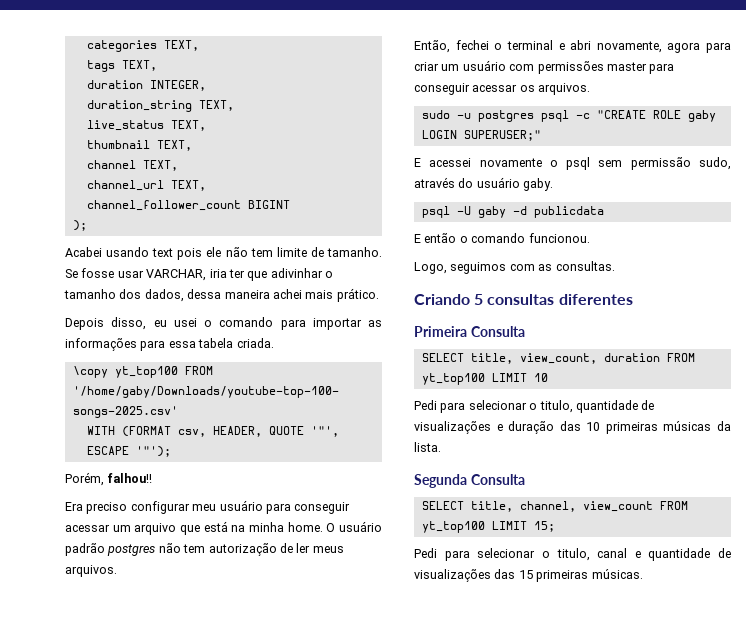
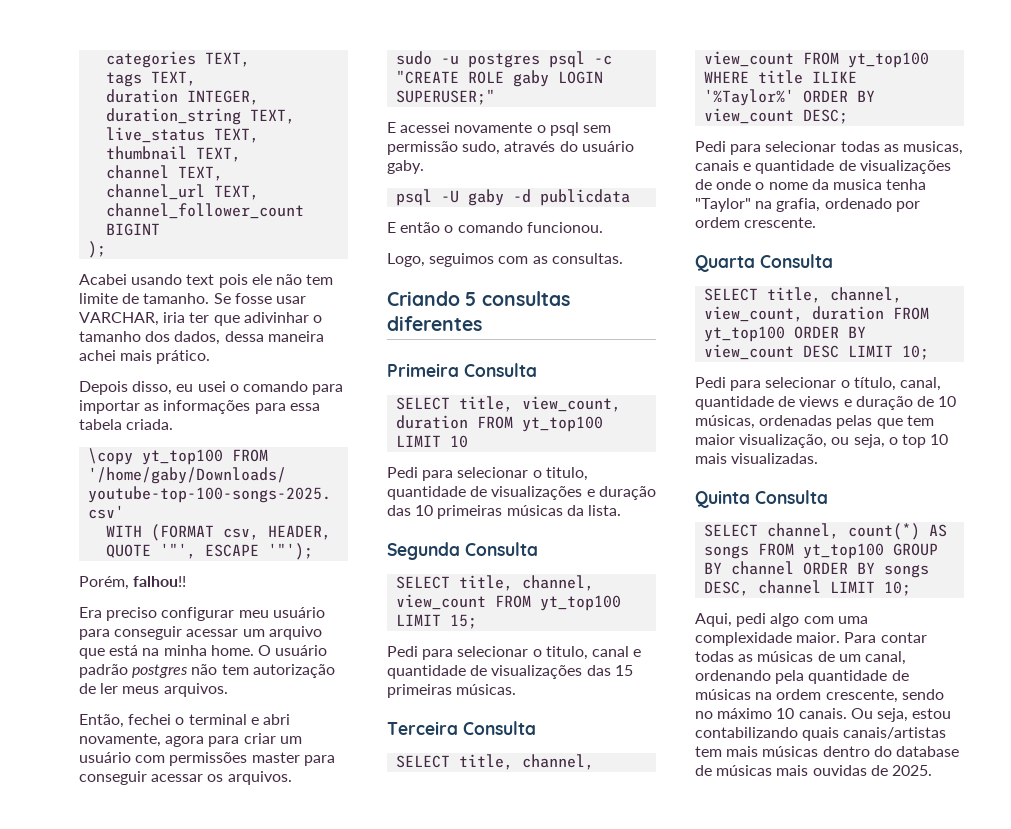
(643, 574) none -> [387,721,536,735] [396,754,595,770] [704,51,930,68] [704,70,858,84] [704,89,876,106] [704,108,849,124] [695,141,963,155] [695,160,951,174] [695,179,927,190] [695,198,920,212] [695,217,817,228] [695,254,833,272] [704,287,903,303] [704,306,930,322] [704,326,867,342] [704,344,930,360] [695,377,941,391] [695,396,957,410] [695,415,934,429] [695,434,949,448] [695,453,819,464] [695,490,828,508] [704,523,948,540] [704,543,939,559] [704,561,930,578] [704,580,912,596] [695,613,868,627] [695,632,927,646] [695,651,906,665] [695,670,909,684] [695,689,944,703] [695,708,952,722] [695,727,947,741] [695,746,959,757] [695,765,932,776] // Terceira Consulta // SELECT title, channel, view_count FROM yt_top100 WHERE title ILIKE '%Taylor%' ORDER BY view_count DESC; // Pedi para selecionar todas as musicas, canais e quantidade de visualizações de onde o nome da musica tenha "Taylor" na grafia, ordenado por ordem crescente. // Quarta Consulta // SELECT title, channel, view_count, duration FROM yt_top100 ORDER BY view_count DESC LIMIT 10; // Pedi para selecionar o título, canal, quantidade de views e duração de 10 músicas, ordenadas pelas que tem maior visualização, ou seja, o top 10 mais visualizadas. // Quinta Consulta // SELECT channel, count(*) AS songs FROM yt_top100 GROUP BY channel ORDER BY songs DESC, channel LIMIT 10; // Aqui, pedi algo com uma complexidade maior. Para contar todas as músicas de um canal, ordenando pela quantidade de músicas na ordem crescente, sendo no máximo 10 canais. Ou seja, estou contabilizando quais canais/artistas tem mais músicas dentro do database de músicas mais ouvidas de 2025.

